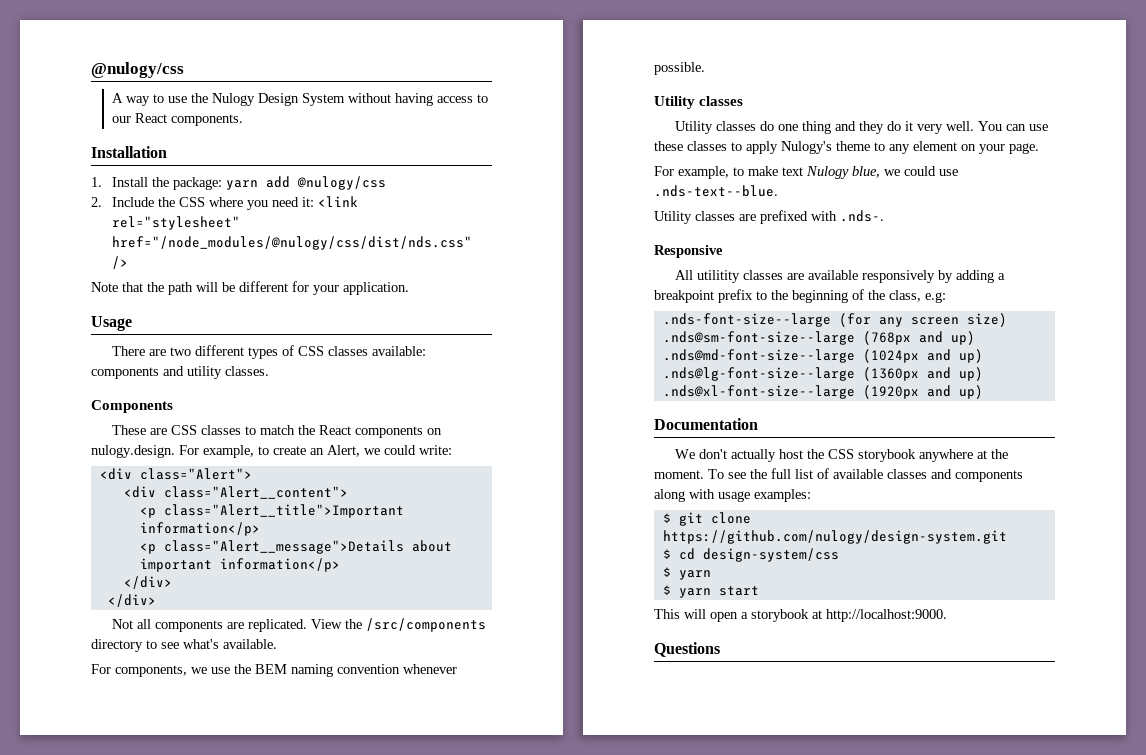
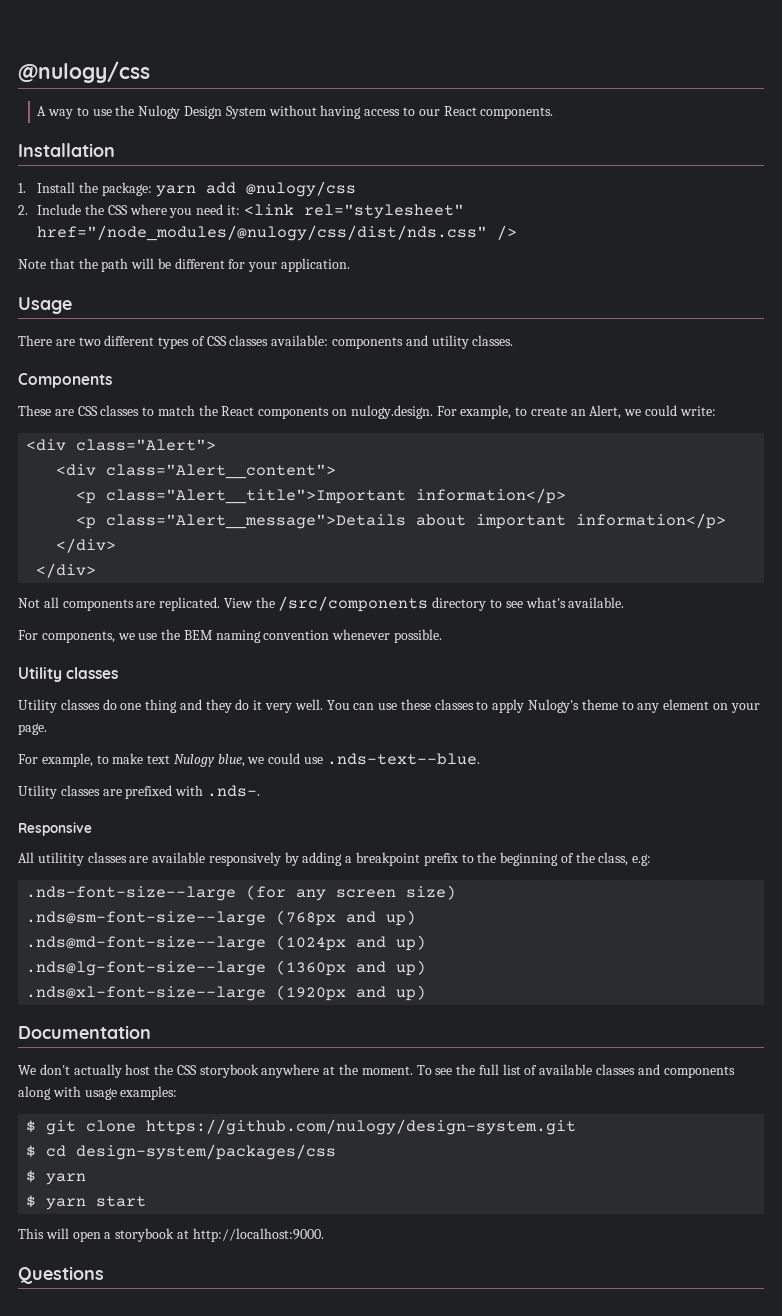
[702,548,839,562] design-system/css -> [76,1144,337,1160] design-system/packages/css

